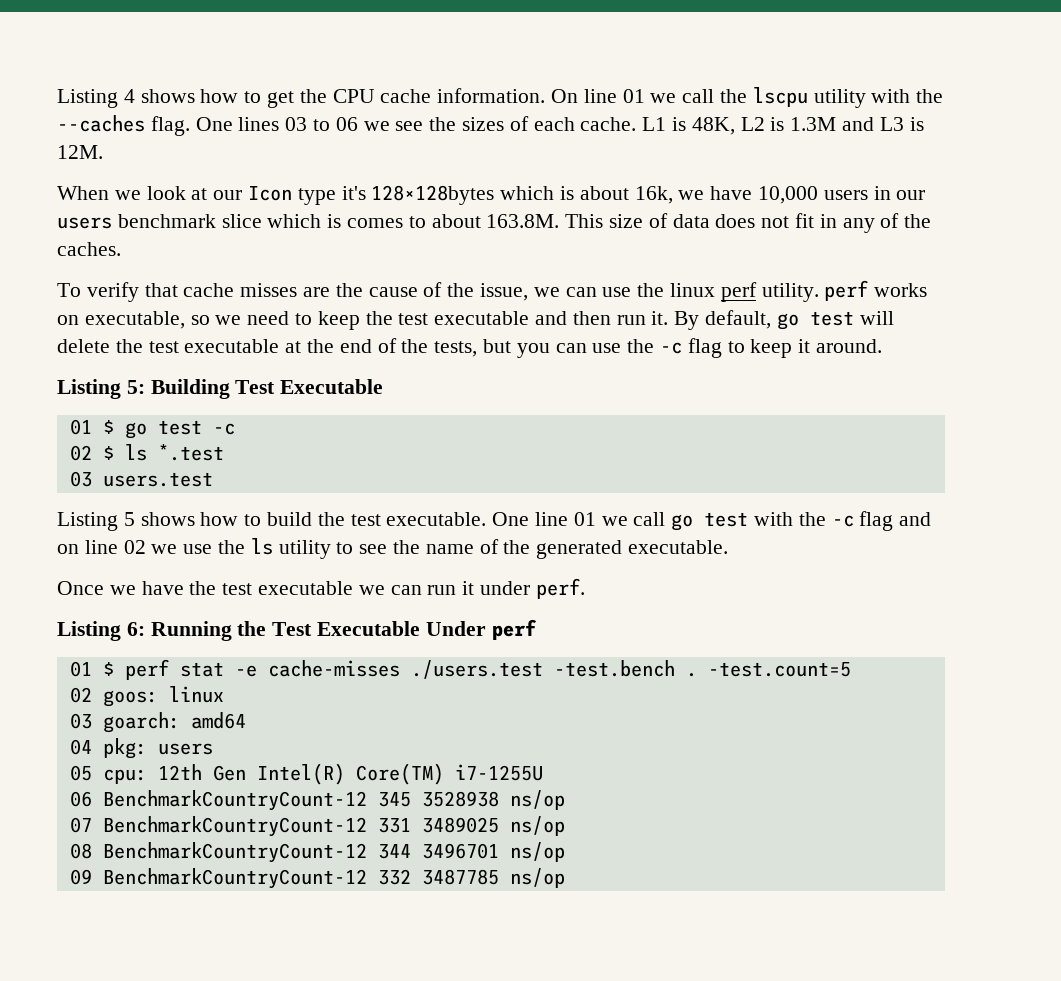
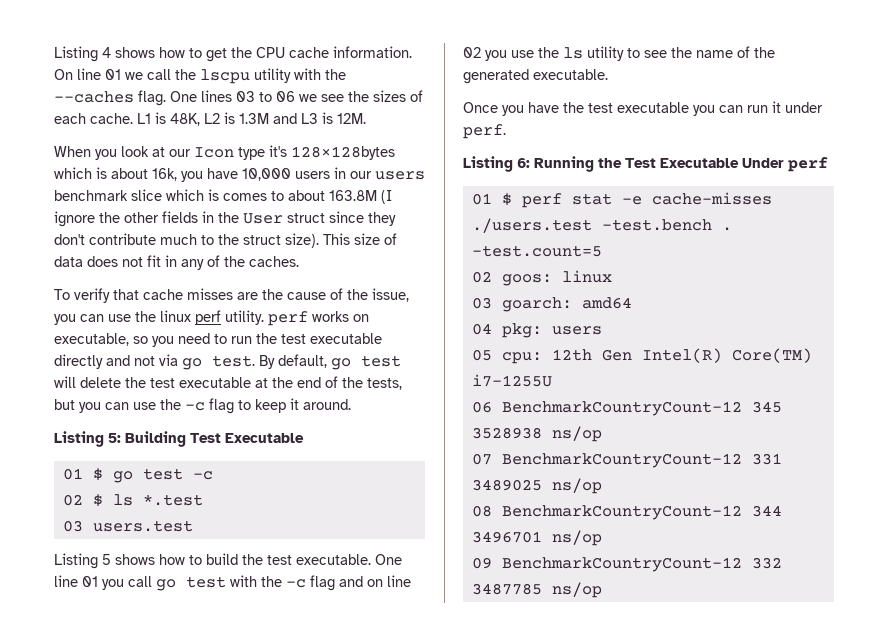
[114,190,141,200] we -> [95,149,117,160] you
[678,190,705,200] we -> [181,171,203,182] you
[486,214,560,228] 163.8M. -> [329,190,392,204] [54,211,396,227] [54,233,319,248] 163.8M (I ignore the other fields in the User struct since they don't contribute much to the struct size).
[533,287,560,297] we -> [54,314,76,325] you
[215,315,242,325] we -> [152,336,174,347] you
[317,311,669,330] keep the test executable and then run it. -> [231,333,382,344] [54,354,255,370] run the test executable directly and not via go test.
[601,516,628,526] we -> [102,579,124,590] you
[151,544,178,554] we -> [485,50,507,61] you
[109,585,136,595] we -> [502,105,524,116] you
[358,585,385,595] we -> [693,105,715,116] you

